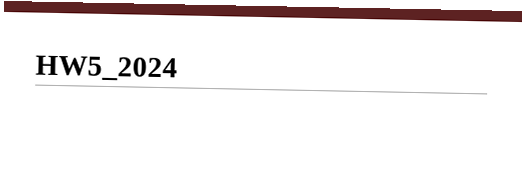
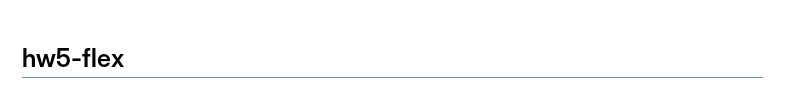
[35,55,178,82] HW5_2024 -> [22,48,124,67] hw5-flex

